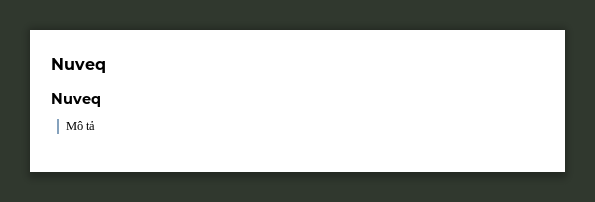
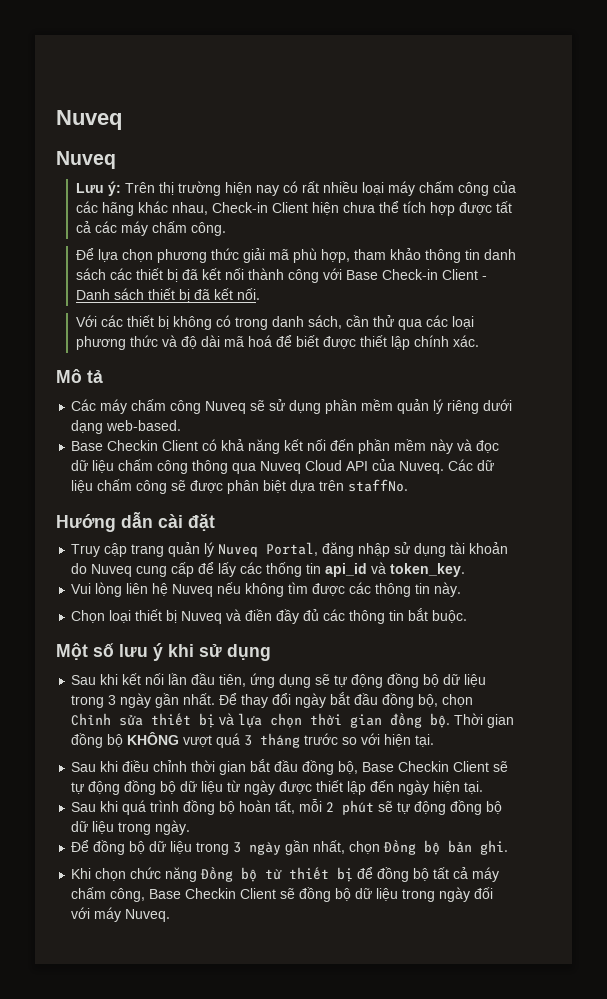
[65,121,95,130] Mô tả -> [75,181,516,196] [75,201,512,216] [75,221,226,236] [75,248,516,263] [75,268,487,283] [75,288,260,302] [75,315,474,330] [75,335,479,350] [56,369,103,383] [71,399,513,414] [71,420,182,434] [71,439,500,454] [71,459,495,474] [71,479,409,494] [56,512,215,532] [71,542,509,557] [71,562,466,577] [71,582,462,597] [71,608,468,624] [56,643,271,661] [71,673,487,688] [71,692,474,708] [71,713,515,728] [71,732,435,748] [71,759,509,775] [71,780,484,795] [71,799,503,815] [71,820,191,835] [71,840,509,855] [71,867,500,882] [71,887,494,902] [71,907,171,922] Lưu ý: Trên thị trường hiện nay có rất nhiều loại máy chấm công của các hãng khác nhau, Check-in Client hiện chưa thể tích hợp được tất cả các máy chấm công. // Để lựa chọn phương thức giải mã phù hợp, tham khảo thông tin danh sách các thiết bị đã kết nối thành công với Base Check-in Client - Danh sách thiết bị đã kết nối. // Với các thiết bị không có trong danh sách, cần thử qua các loại phương thức và độ dài mã hoá để biết được thiết lập chính xác. // Mô tả // Các máy chấm công Nuveq sẽ sử dụng phần mềm quản lý riêng dưới dạng web-based. // Base Checkin Client có khả năng kết nối đến phần mềm này và đọc dữ liệu chấm công thông qua Nuveq Cloud API của Nuveq. Các dữ liệu chấm công sẽ được phân biệt dựa trên staffNo. // Hướng dẫn cài đặt // Truy cập trang quản lý Nuveq Portal, đăng nhập sử dụng tài khoản do Nuveq cung cấp để lấy các thống tin api_id và token_key. // Vui lòng liên hệ Nuveq nếu không tìm được các thông tin này. // Chọn loại thiết bị Nuveq và điền đầy đủ các thông tin bắt buộc. // Một số lưu ý khi sử dụng // Sau khi kết nối lần đầu tiên, ứng dụng sẽ tự động đồng bộ dữ liệu trong 3 ngày gần nhất. Để thay đổi ngày bắt đầu đồng bộ, chọn Chỉnh sửa thiết bị và lựa chọn thời gian đồng bộ. Thời gian đồng bộ KHÔNG vượt quá 3 tháng trước so với hiện tại. // Sau khi điều chỉnh thời gian bắt đầu đồng bộ, Base Checkin Client sẽ tự động đồng bộ dữ liệu từ ngày được thiết lập đến ngày hiện tại. // Sau khi quá trình đồng bộ hoàn tất, mỗi 2 phút sẽ tự động đồng bộ dữ liệu trong ngày. // Để đồng bộ dữ liệu trong 3 ngày gần nhất, chọn Đồng bộ bản ghi. // Khi chọn chức năng Đồng bộ từ thiết bị để đồng bộ tất cả máy chấm công, Base Checkin Client sẽ đồng bộ dữ liệu trong ngày đối với máy Nuveq.

